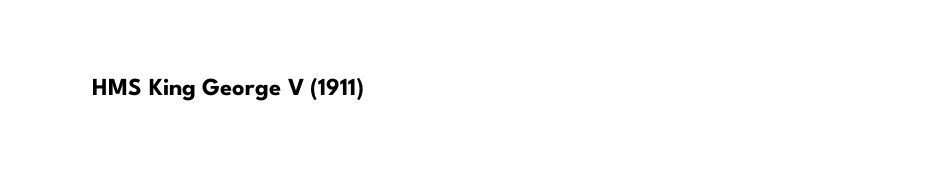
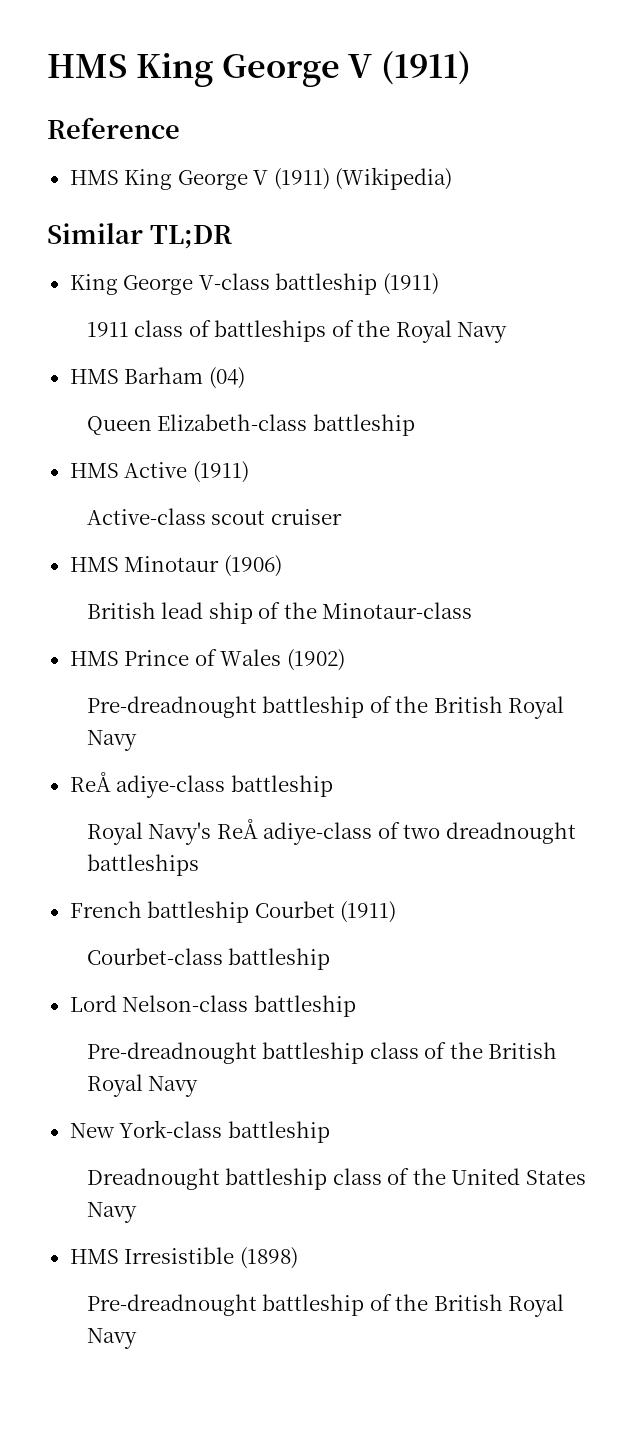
[92,77,365,101] HMS King George V (1911) -> [47,51,472,87] [47,117,180,139] [69,167,453,190] [47,223,232,249] [69,273,439,295] [86,320,508,343] [69,367,245,389] [86,414,415,436] [69,461,249,483] [86,508,342,525] [69,555,282,577] [86,602,473,624] [69,649,345,671] [86,696,565,719] [86,730,137,751] [69,772,333,798] [86,819,576,845] [86,854,199,876] [69,901,397,923] [86,948,331,970] [69,995,356,1017] [86,1042,558,1064] [86,1074,199,1097] [69,1120,330,1143] [86,1168,586,1190] [86,1202,137,1223] [69,1247,298,1269] [86,1294,565,1317] [86,1328,137,1349] HMS King George V (1911) // Reference // HMS King George V (1911) (Wikipedia) // Similar TL;DR // King George V-class battleship (1911) // 1911 class of battleships of the Royal Navy // HMS Barham (04) // Queen Elizabeth-class battleship // HMS Active (1911) // Active-class scout cruiser // HMS Minotaur (1906) // British lead ship of the Minotaur-class // HMS Prince of Wales (1902) // Pre-dreadnought battleship of the British Royal Navy // ReÅ adiye-class battleship // Royal Navy's ReÅ adiye-class of two dreadnought battleships // French battleship Courbet (1911) // Courbet-class battleship // Lord Nelson-class battleship // Pre-dreadnought battleship class of the British Royal Navy // New York-class battleship // Dreadnought battleship class of the United States Navy // HMS Irresistible (1898) // Pre-dreadnought battleship of the British Royal Navy

